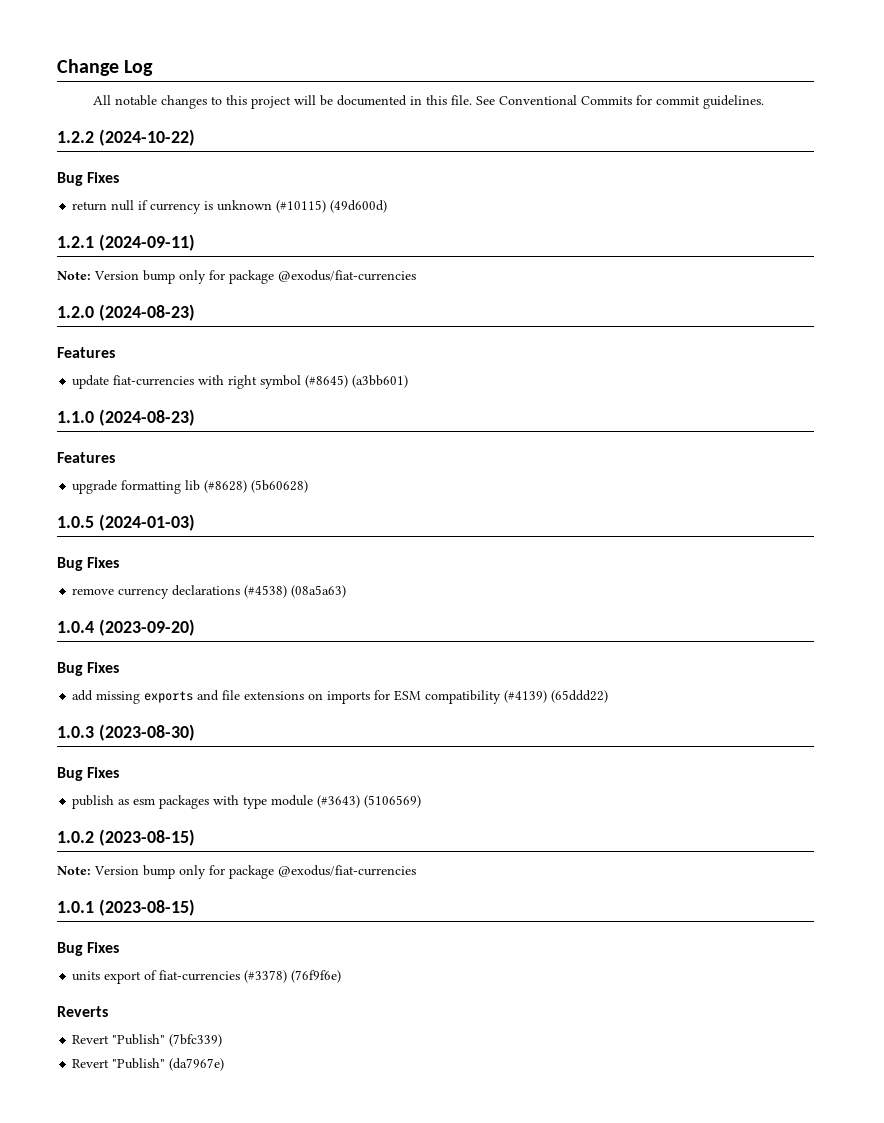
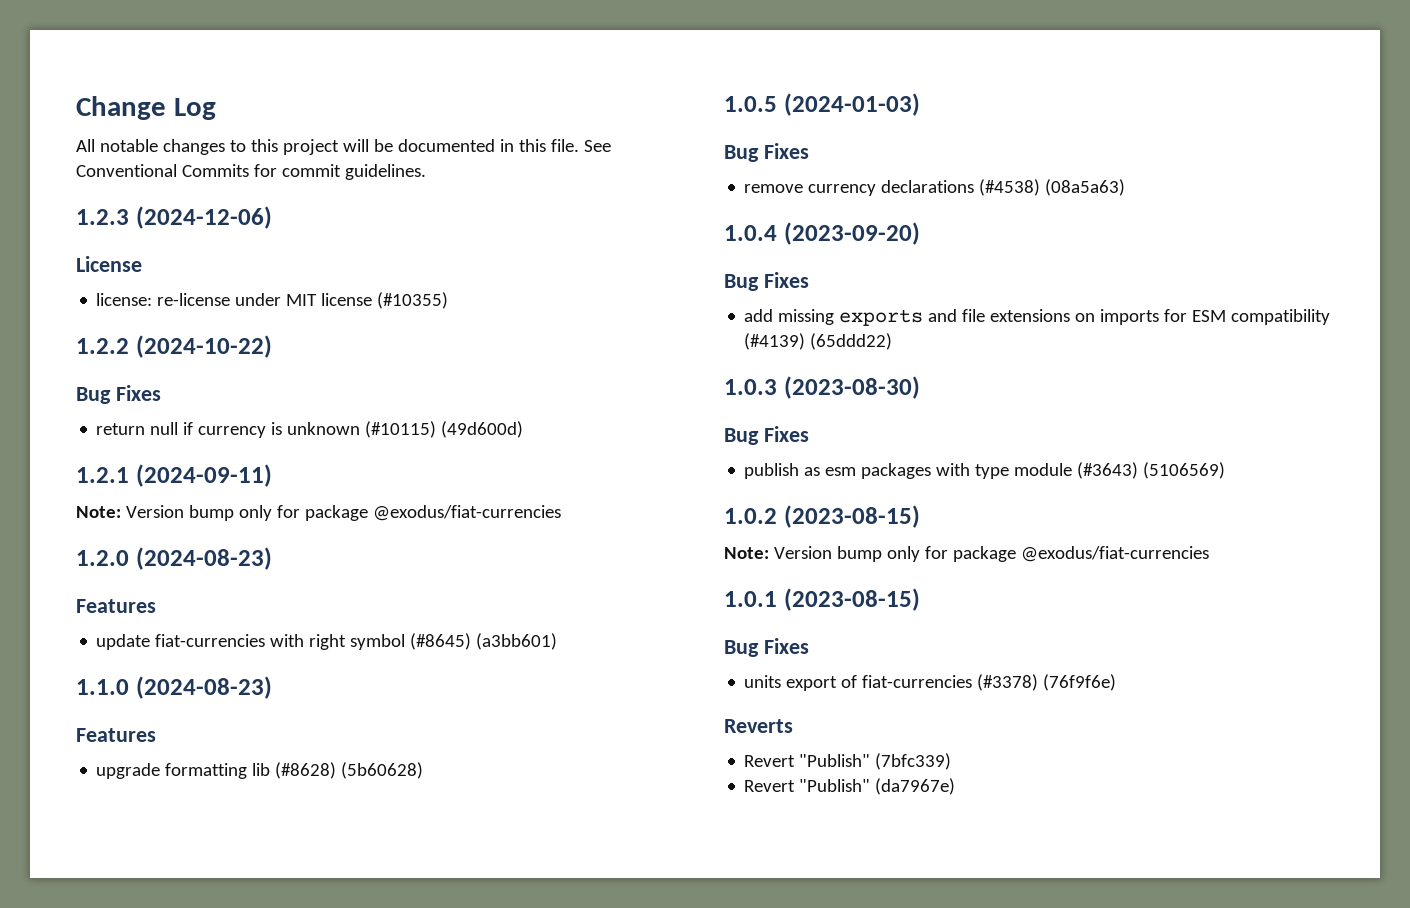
(764, 102) none -> [76,206,272,229] [76,256,142,272] [96,292,449,309] // 1.2.3 (2024-12-06) // License // license: re-license under MIT license (#10355)

